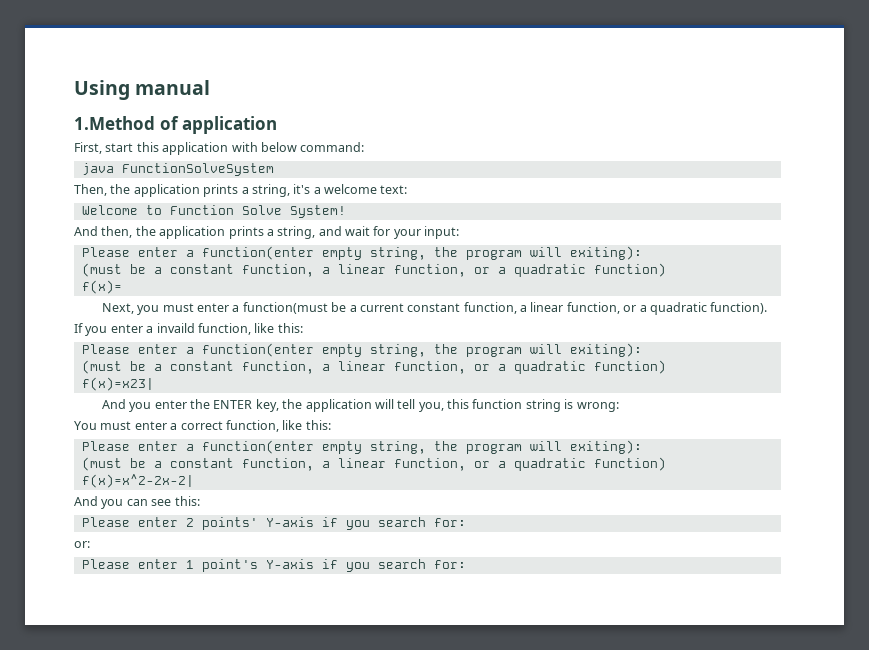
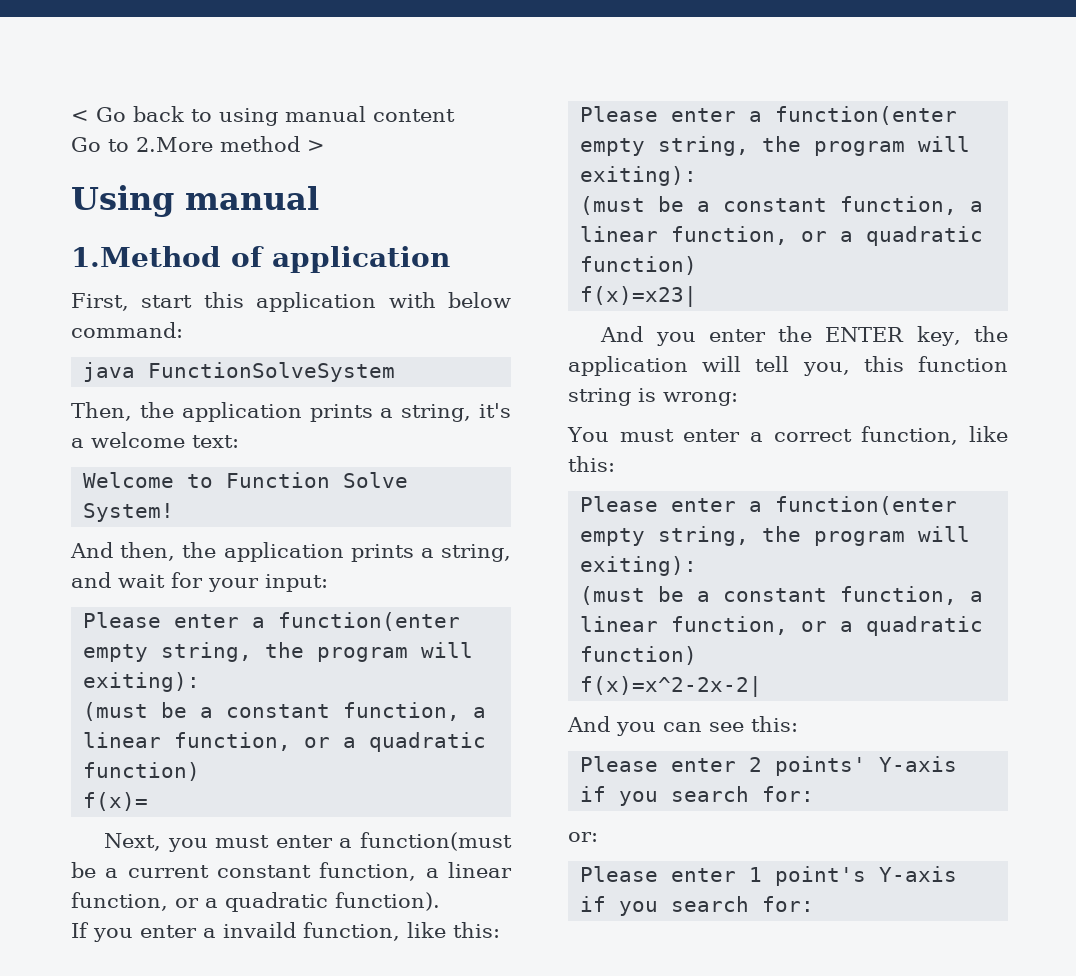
(74, 90) none -> [71,106,455,126] [71,136,325,152] < Go back to using manual content // Go to 2.More method > //

